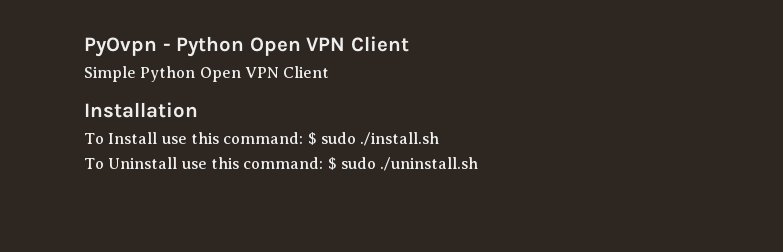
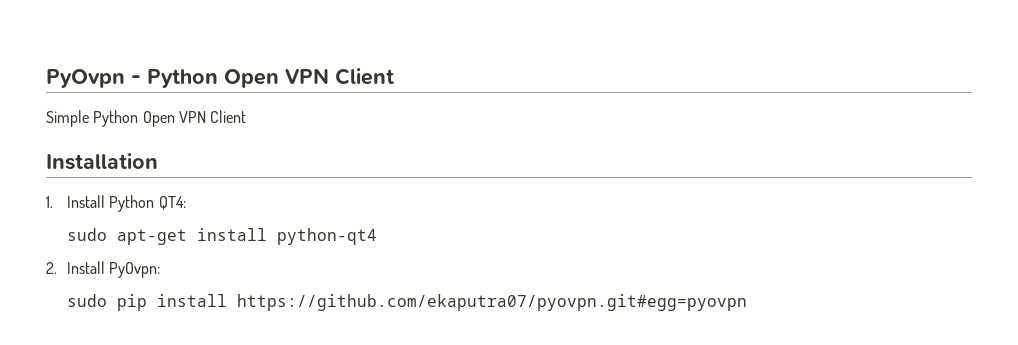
[84,132,440,146] [84,157,479,171] To Install use this command: $ sudo ./install.sh // To Uninstall use this command: $ sudo ./uninstall.sh -> [46,195,186,212] [66,228,377,245] [46,261,161,278] [66,294,747,311] 1. Install Python QT4: // sudo apt-get install python-qt4 // 2. Install PyOvpn: // sudo pip install https://github.com/ekaputra07/pyovpn.git#egg=pyovpn

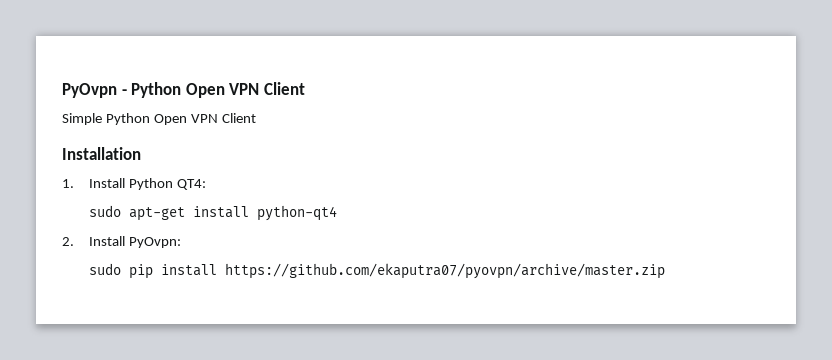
[236,294,747,311] https://github.com/ekaputra07/pyovpn.git#egg=pyovpn -> [225,263,666,279] https://github.com/ekaputra07/pyovpn/archive/master.zip

